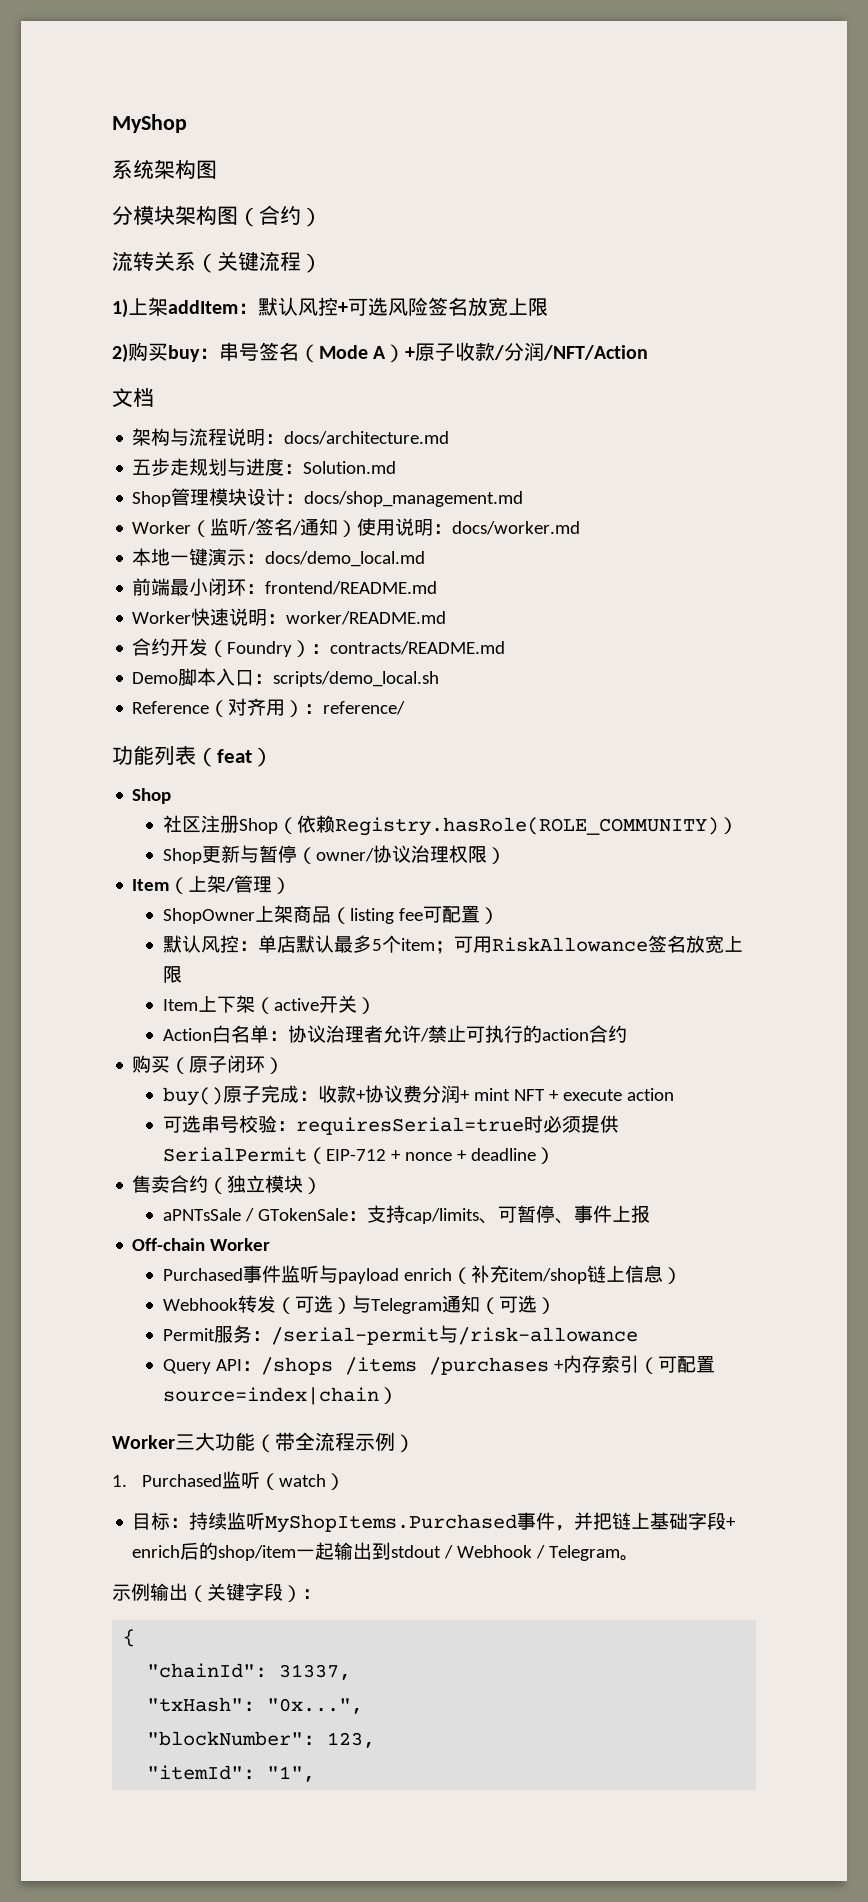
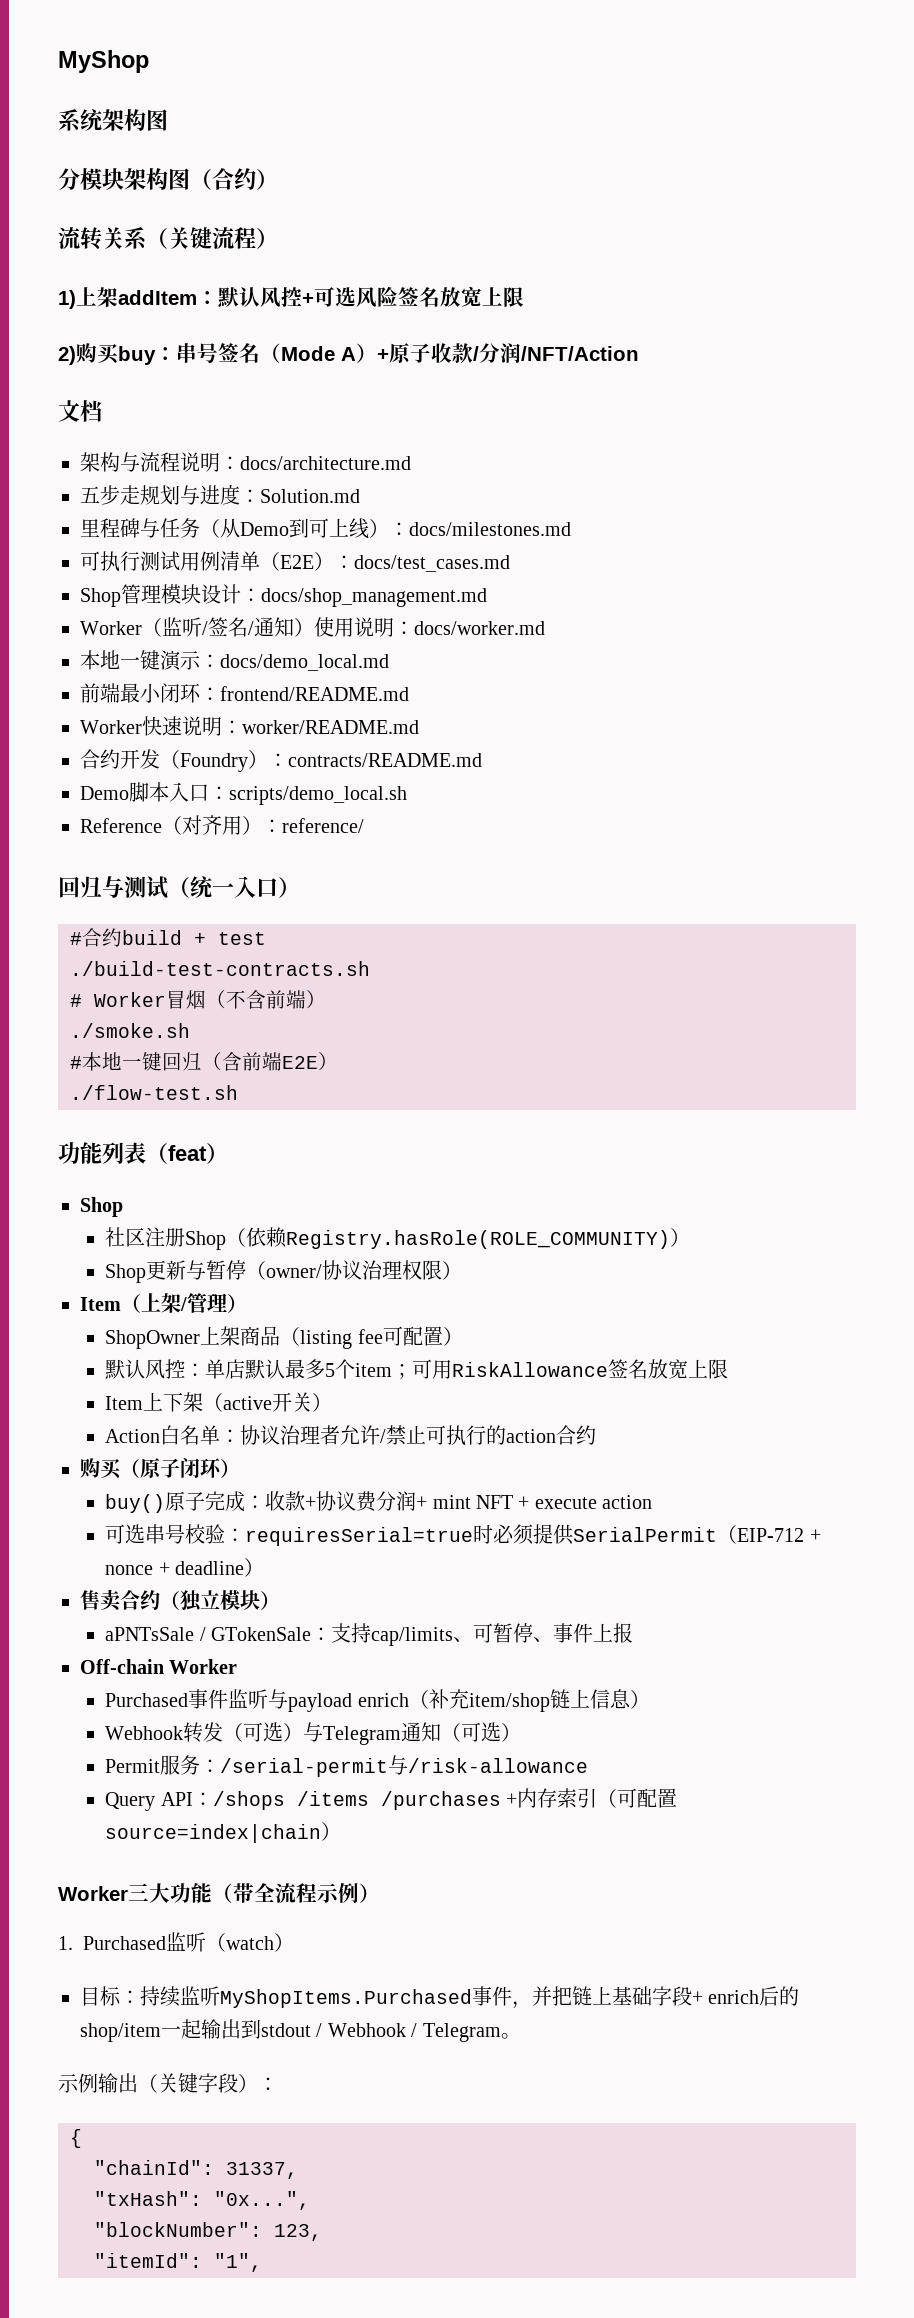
(397, 467) none -> [80,518,571,539] [80,551,510,572] // 里程碑与任务（从Demo到可上线）：docs/milestones.md // 可执行测试用例清单（E2E）：docs/test_cases.md
(406, 708) none -> [58,876,300,899] [70,928,266,947] [70,961,370,976] [70,990,326,1009] [70,1023,190,1038] [70,1052,338,1071] [70,1085,238,1100] // 回归与测试（统一入口） // #合约build + test // ./build-test-contracts.sh // # Worker冒烟（不含前端） // ./smoke.sh // #本地一键回归（含前端E2E） // ./flow-test.sh

